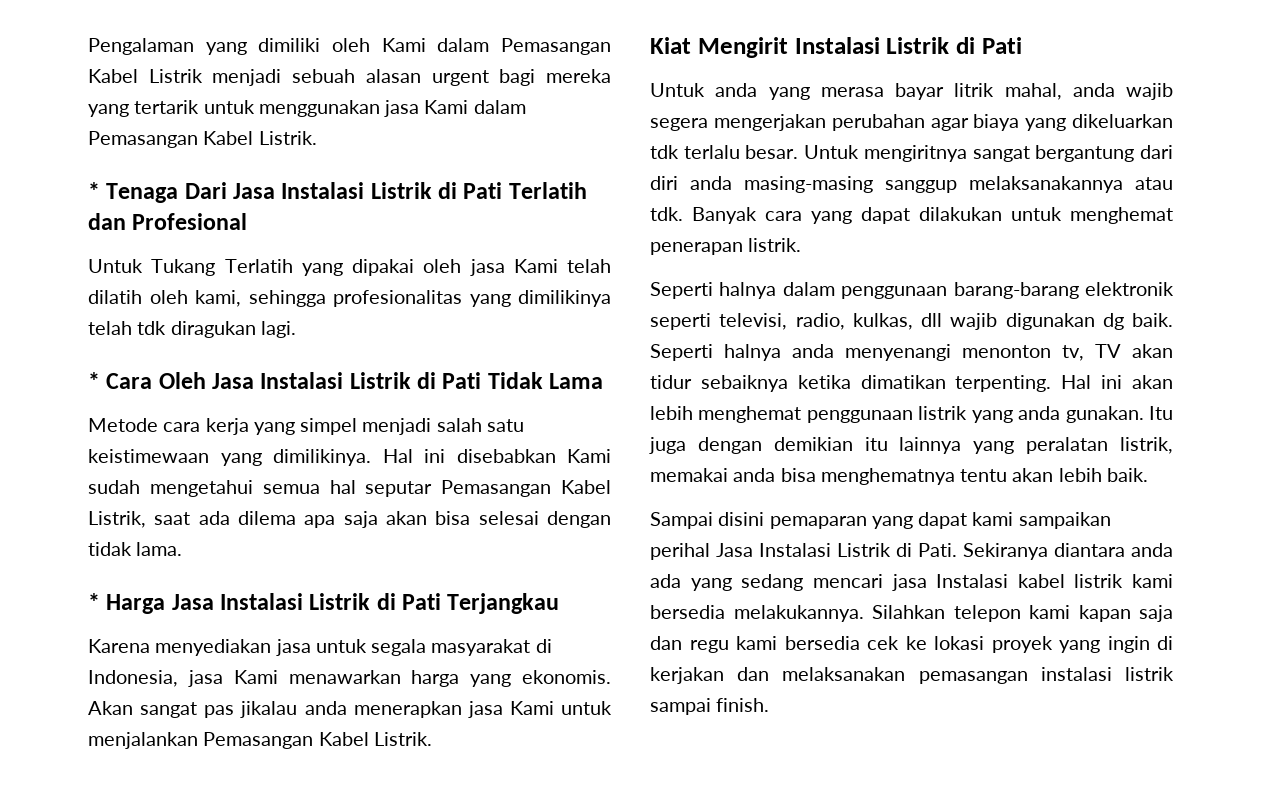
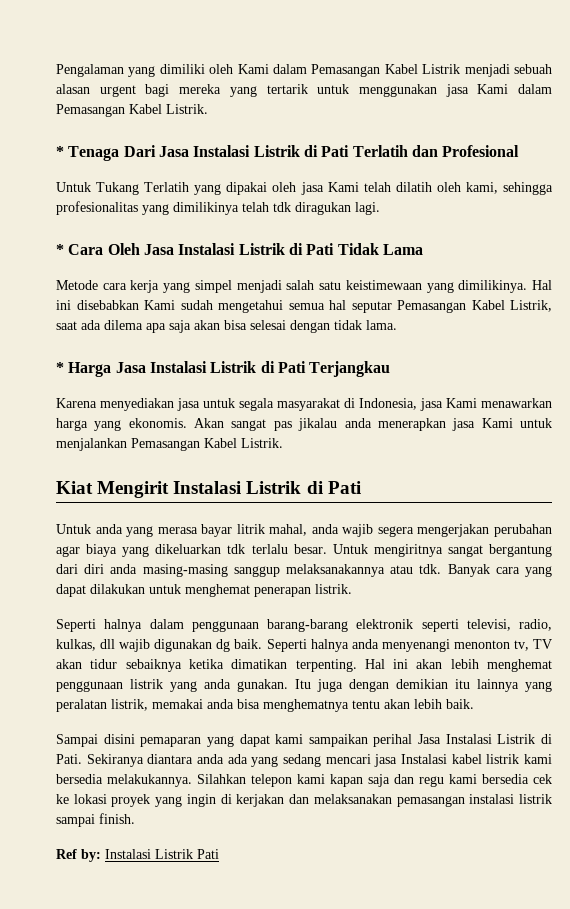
(770, 705) none -> [56,849,219,862] // Ref by: Instalasi Listrik Pati

